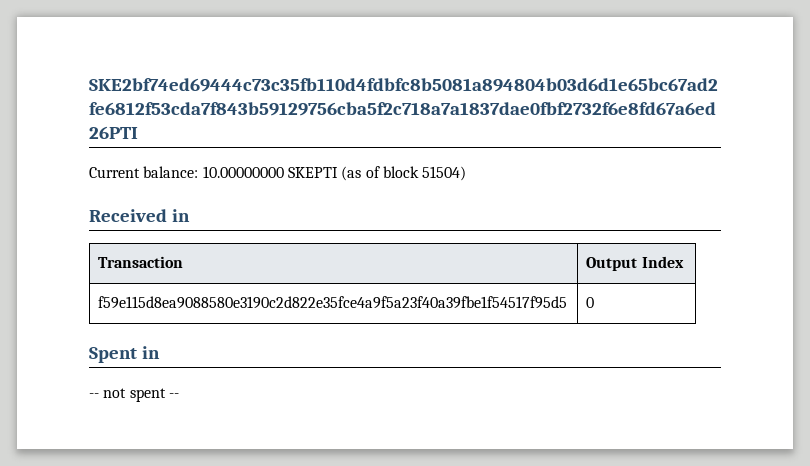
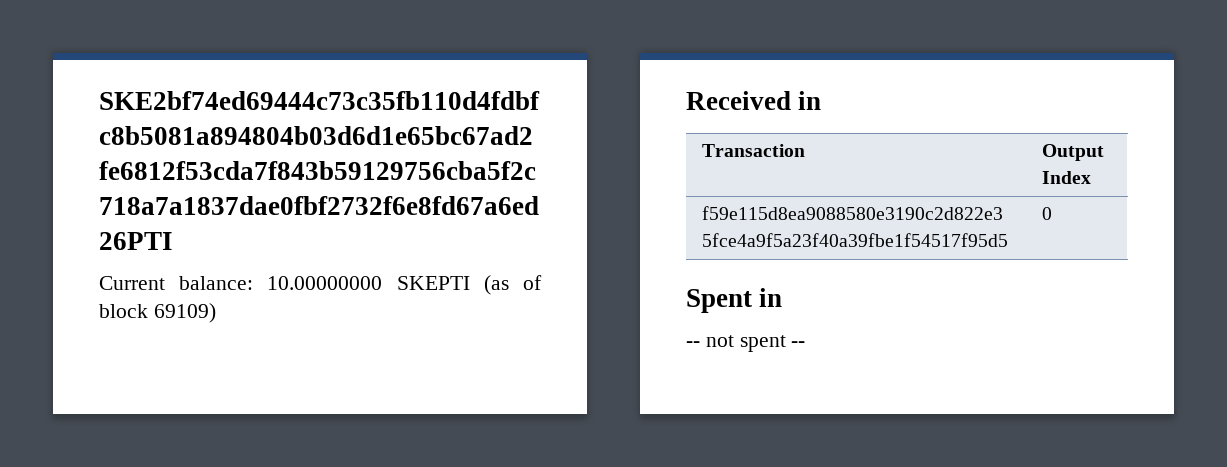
[422,166,467,181] 51504) -> [153,303,216,323] 69109)

